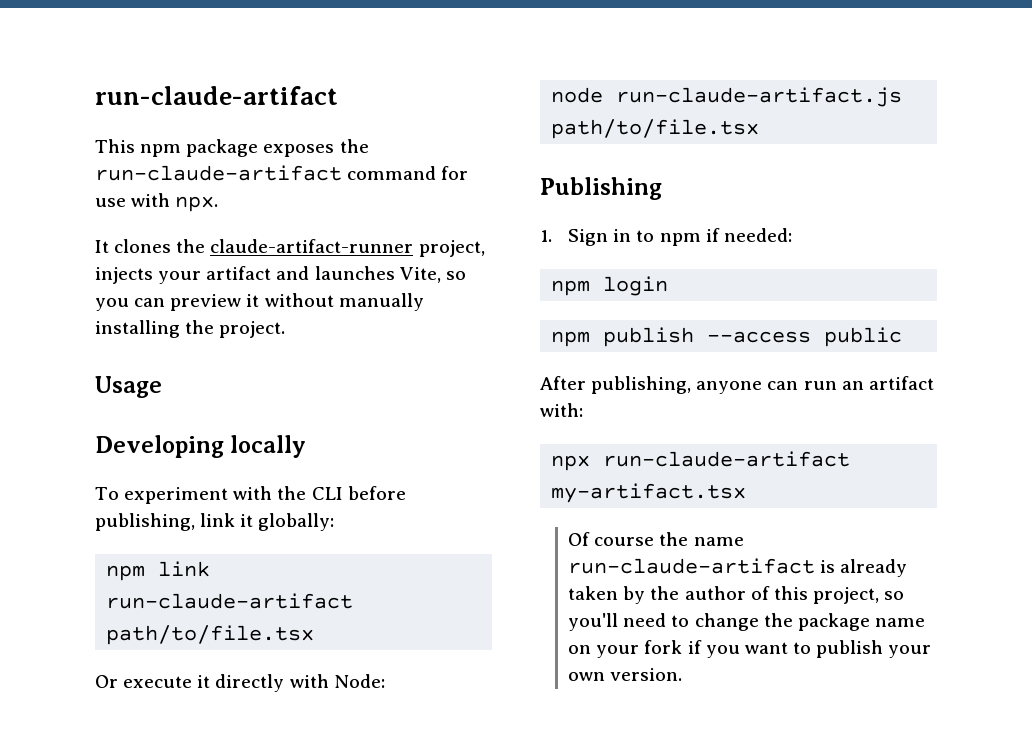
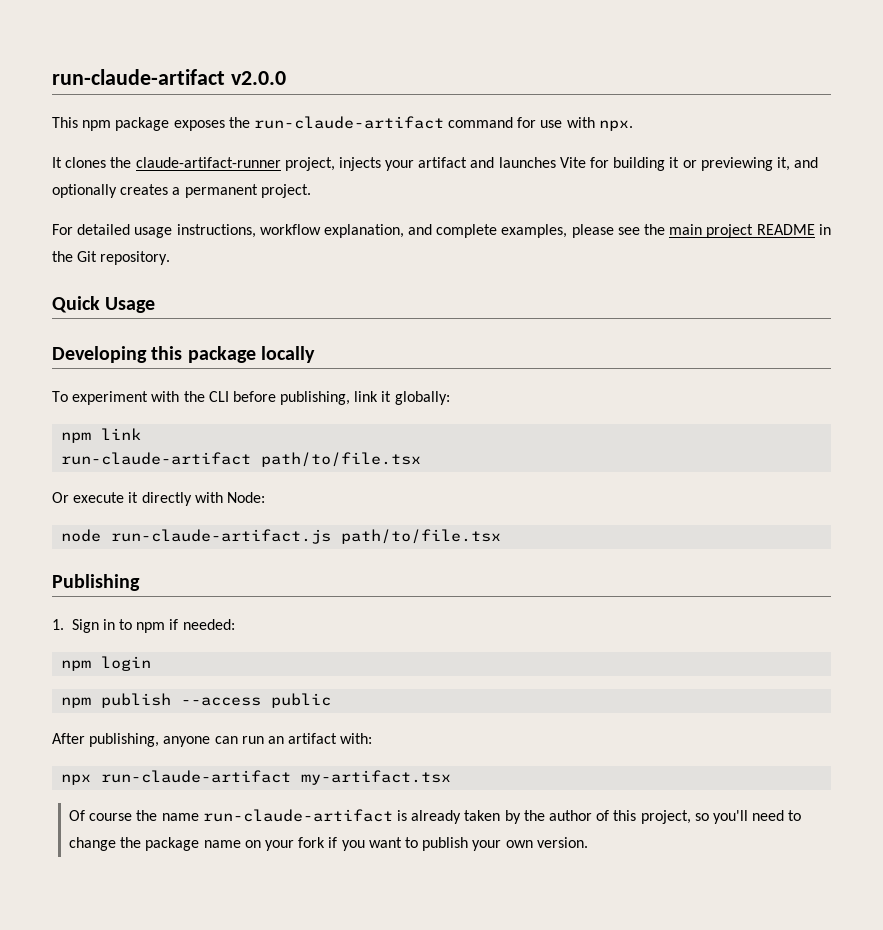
[95,86,338,105] run-claude-artifact -> [52,69,286,85] run-claude-artifact v2.0.0
[399,267,466,283] [95,293,424,311] [95,320,286,338] Vite, so you can preview it without manually installing the project. // -> [559,157,819,171] [52,184,311,198] [52,224,831,238] [52,251,171,265] [52,296,100,313] Vite for building it or previewing it, and optionally creates a permanent project. // For detailed usage instructions, workflow explanation, and complete examples, please see the main project README in the Git repository. // Quick
(224, 446) none -> [151,346,256,363] this package

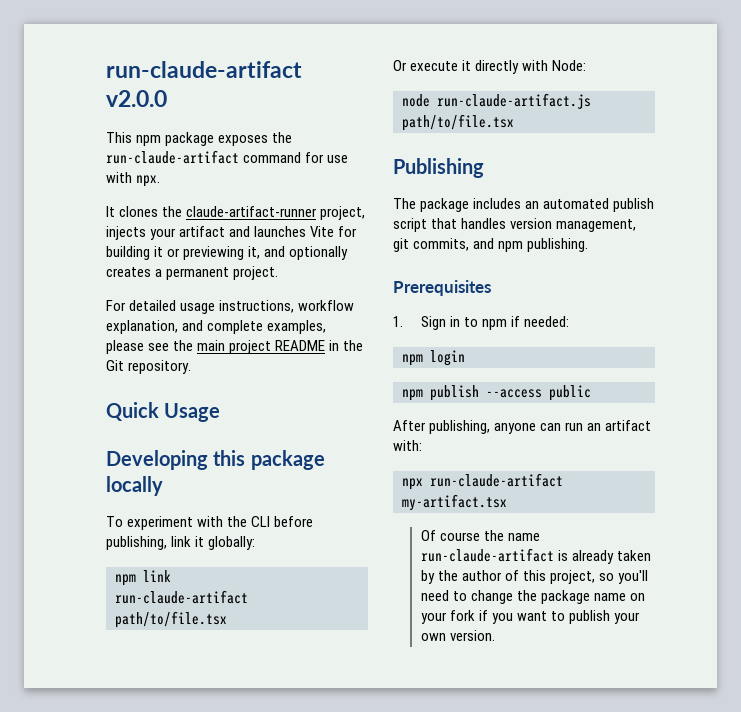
(140, 582) none -> [393,198,655,212] [393,218,637,232] [393,238,589,252] [393,280,491,296] // The package includes an automated publish script that handles version management, git commits, and npm publishing. // Prerequisites

